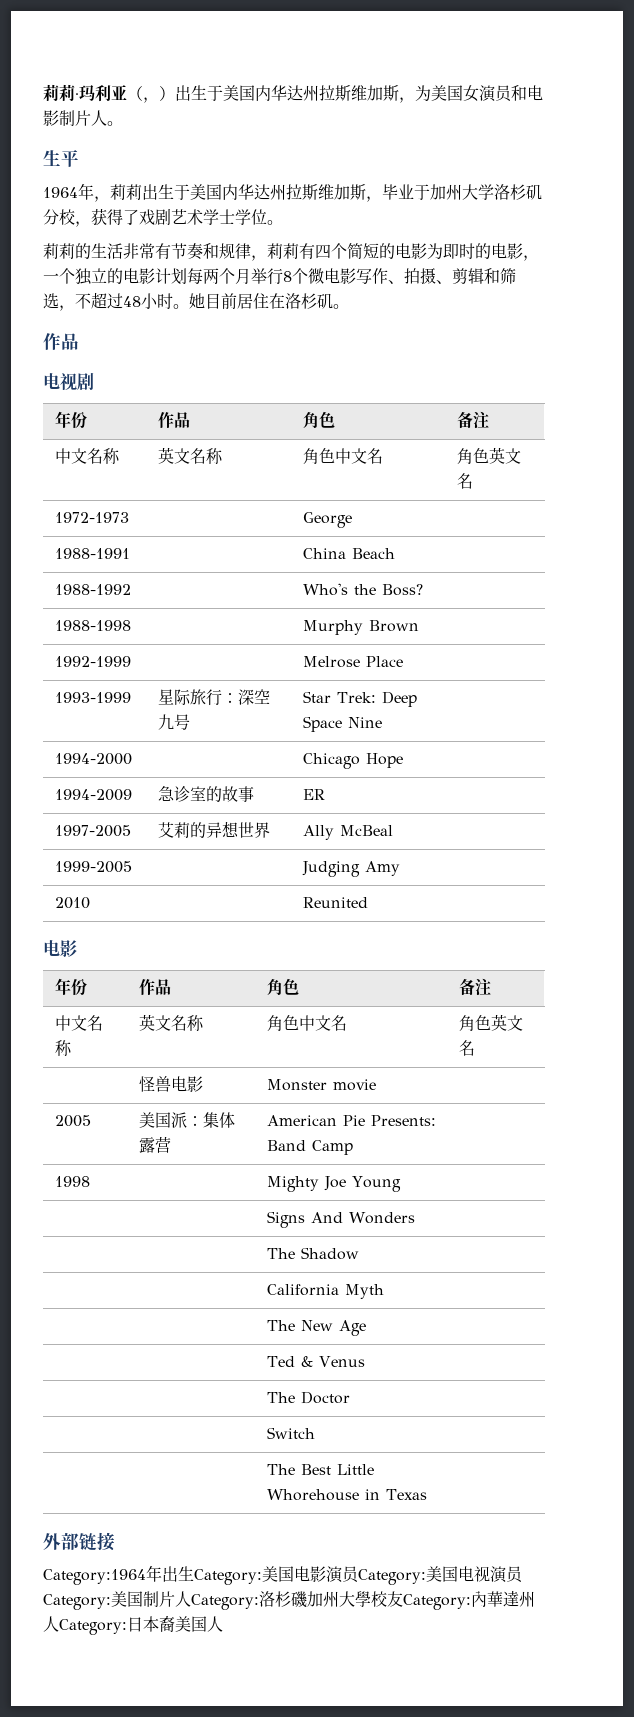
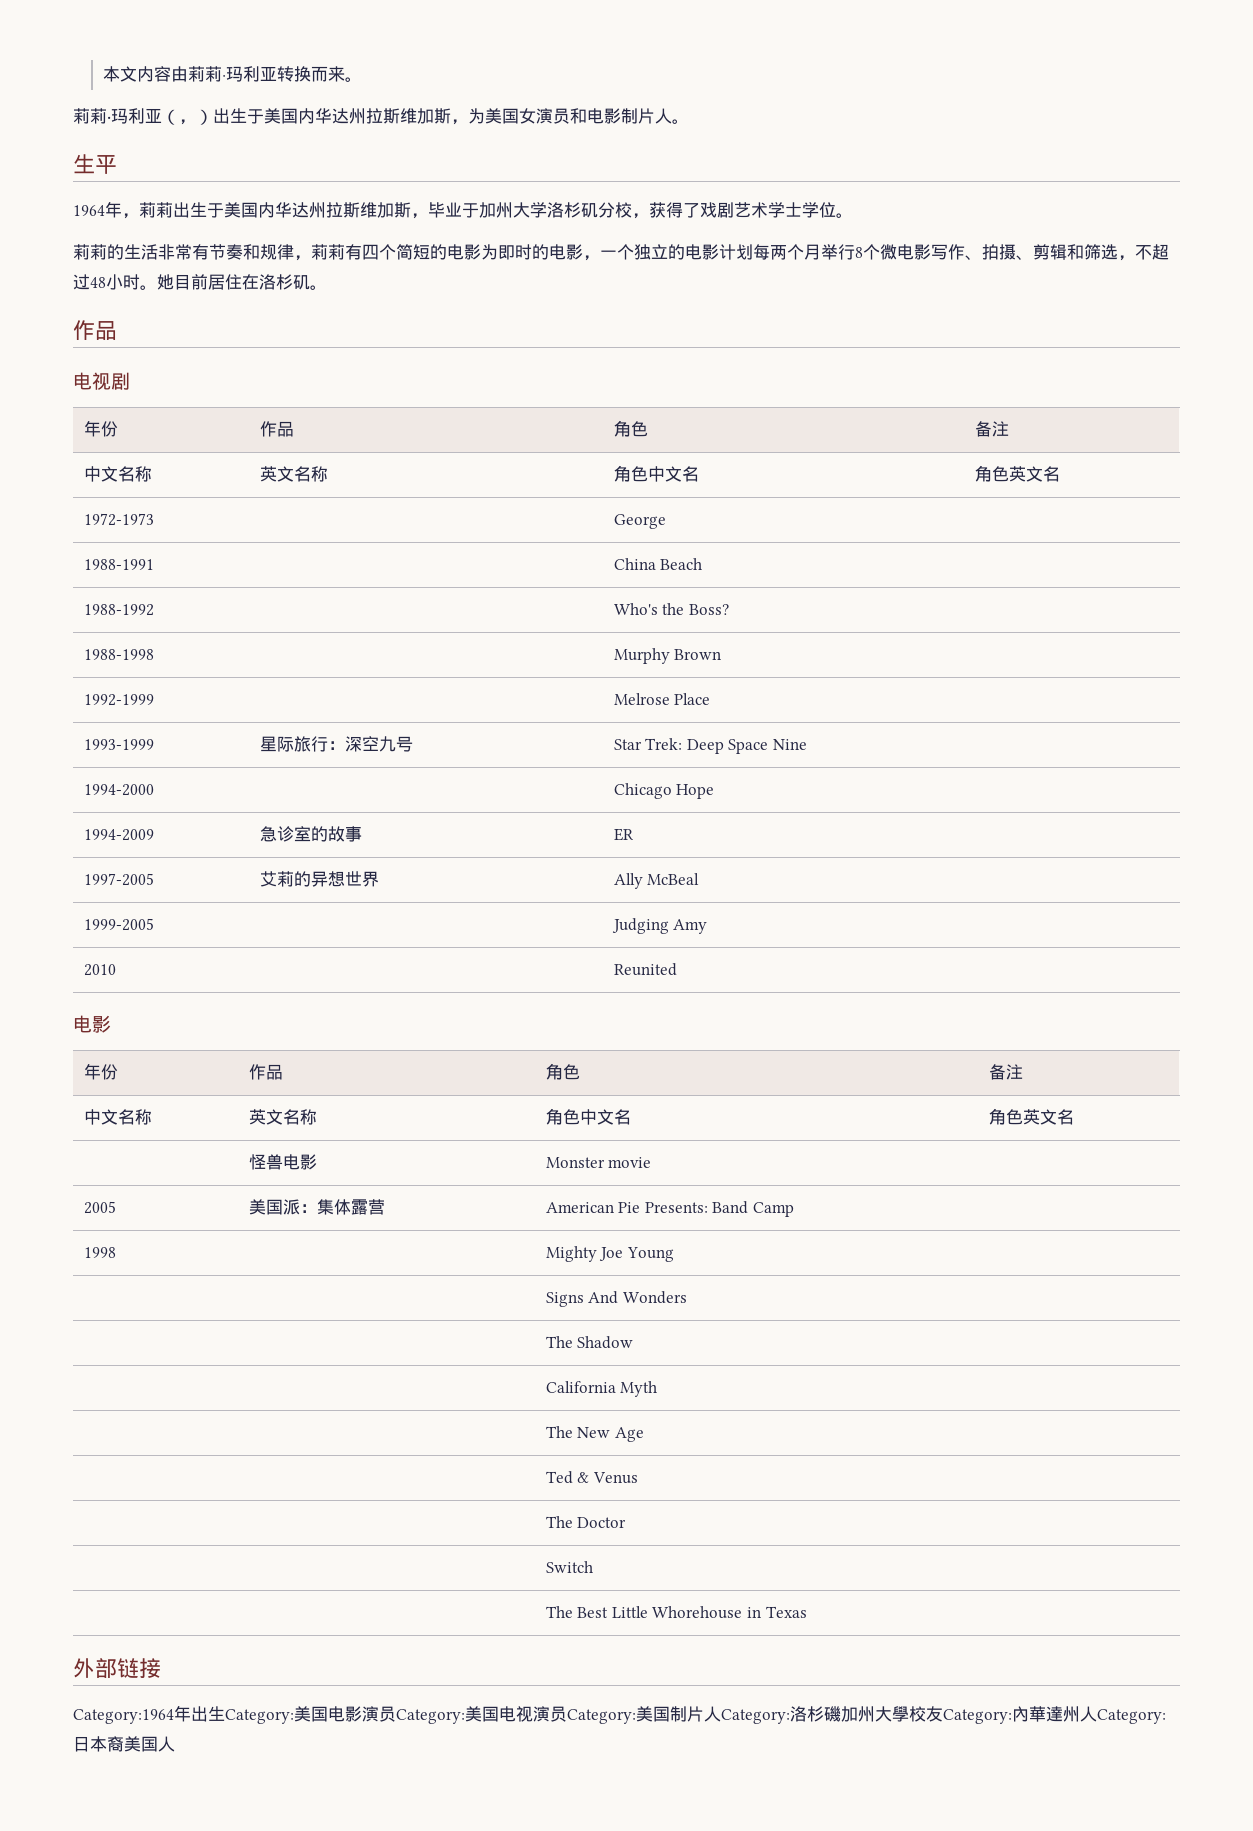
(43, 93) none -> [102,66,362,82] 本文内容由莉莉·玛利亚转换而来。 //

